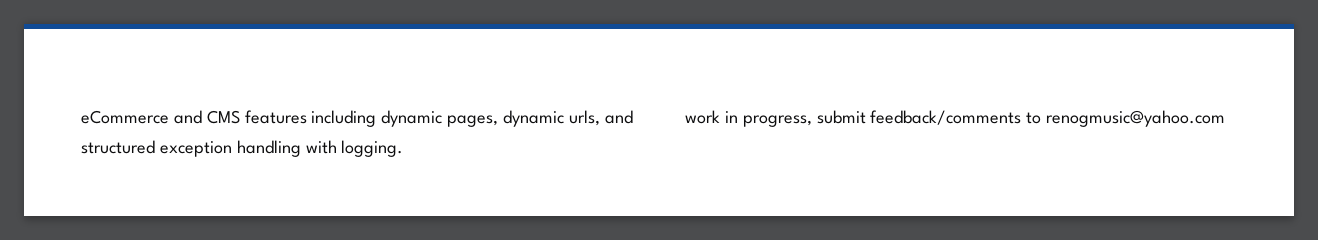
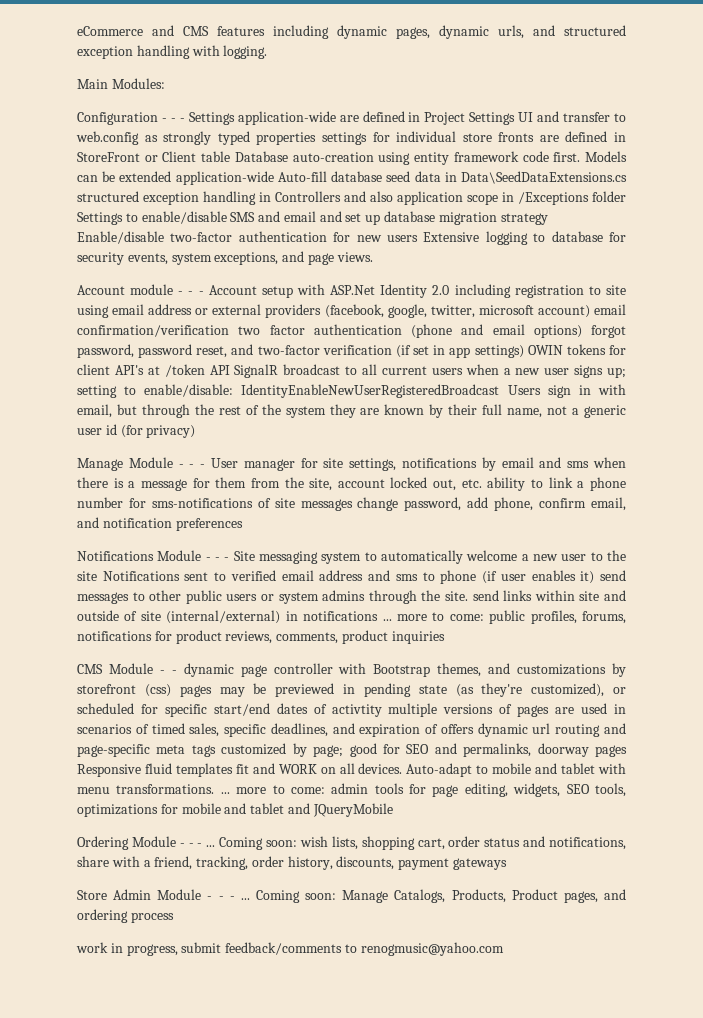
(404, 148) none -> [77,78,165,89] [77,111,627,125] [76,131,626,145] [77,151,628,165] [77,171,627,185] [77,191,626,205] [77,211,548,225] [77,231,626,245] [77,251,373,265] [77,284,626,298] [77,304,626,318] [77,324,626,338] [77,344,626,358] [77,364,626,378] [77,384,626,398] [77,404,626,418] [77,424,196,438] [77,457,627,471] [77,477,626,491] [77,497,626,511] [77,517,243,531] [77,550,626,564] [77,570,627,584] [77,590,627,604] [77,610,627,624] [77,630,445,644] [77,663,627,677] [77,683,626,697] [77,703,626,717] [77,723,626,737] [77,743,628,757] [77,763,627,777] [77,783,626,797] [77,803,393,817] [77,836,626,850] [77,856,508,870] [77,889,626,903] [77,909,174,923] // Main Modules: // Configuration - - - Settings application-wide are defined in Project Settings UI and transfer to web.config as strongly typed properties settings for individual store fronts are defined in StoreFront or Client table Database auto-creation using entity framework code first. Models can be extended application-wide Auto-fill database seed data in Data\SeedDataExtensions.cs structured exception handling in Controllers and also application scope in /Exceptions folder Settings to enable/disable SMS and email and set up database migration strategy Enable/disable two-factor authentication for new users Extensive logging to database for security events, system exceptions, and page views. // Account module - - - Account setup with ASP.Net Identity 2.0 including registration to site using email address or external providers (facebook, google, twitter, microsoft account) email confirmation/verification two factor authentication (phone and email options) forgot password, password reset, and two-factor verification (if set in app settings) OWIN tokens for client API's at /token API SignalR broadcast to all current users when a new user signs up; setting to enable/disable: IdentityEnableNewUserRegisteredBroadcast Users sign in with email, but through the rest of the system they are known by their full name, not a generic user id (for privacy) // Manage Module - - - User manager for site settings, notifications by email and sms when there is a message for them from the site, account locked out, etc. ability to link a phone number for sms-notifications of site messages change password, add phone, confirm email, and notification preferences // Notifications Module - - - Site messaging system to automatically welcome a new user to the site Notifications sent to verified email address and sms to phone (if user enables it) send messages to other public users or system admins through the site. send links within site and outside of site (internal/external) in notifications ... more to come: public profiles, forums, notifications for product reviews, comments, product inquiries // CMS Module - - dynamic page controller with Bootstrap themes, and customizations by storefront (css) pages may be previewed in pending state (as they're customized), or scheduled for specific start/end dates of activtity multiple versions of pages are used in scenarios of timed sales, specific deadlines, and expiration of offers dynamic url routing and page-specific meta tags customized by page; good for SEO and permalinks, doorway pages Responsive fluid templates fit and WORK on all devices. Auto-adapt to mobile and tablet with menu transformations. ... more to come: admin tools for page editing, widgets, SEO tools, optimizations for mobile and tablet and JQueryMobile // Ordering Module - - - ... Coming soon: wish lists, shopping cart, order status and notifications, share with a friend, tracking, order history, discounts, payment gateways // Store Admin Module - - - ... Coming soon: Manage Catalogs, Products, Product pages, and ordering process

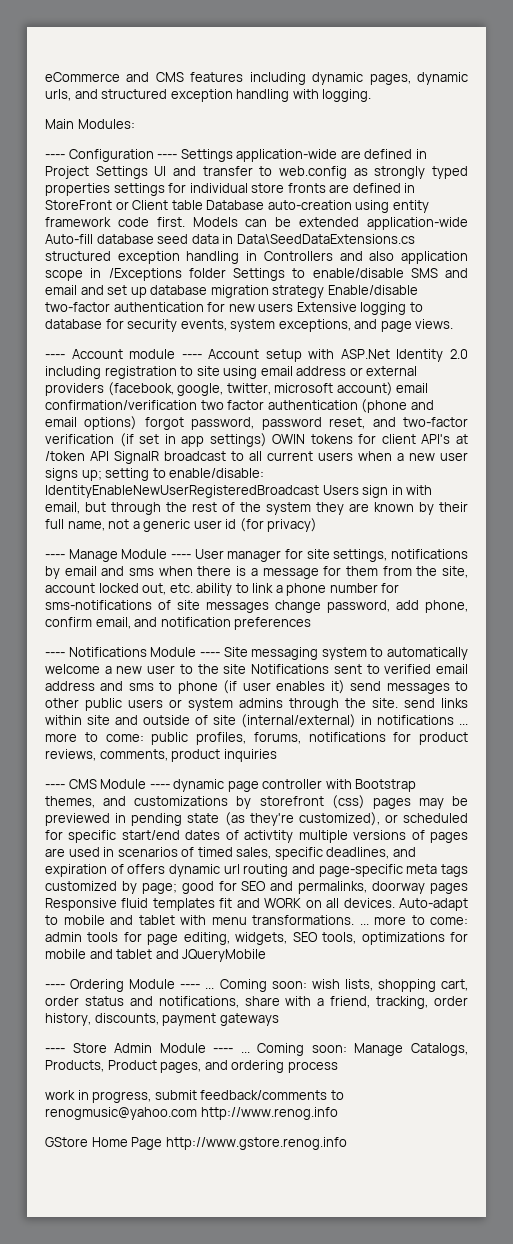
[77,112,185,125] Configuration - - - -> [45,149,178,162] ---- Configuration ----
(373, 257) none -> [45,354,65,359] ----
[178,291,204,295] - - - -> [181,354,202,359] ----
(196, 431) none -> [45,554,65,559] ----
[178,464,206,468] - - - -> [171,554,191,559] ----
(243, 524) none -> [45,652,65,657] ----
[205,557,230,561] - - - -> [199,652,220,657] ----
(445, 637) none -> [45,784,65,789] ----
[159,670,177,674] - - -> [149,784,170,789] ----
(393, 810) none -> [45,984,65,989] ----
[179,843,203,847] - - - -> [180,984,201,989] ----
(508, 864) none -> [45,1048,65,1053] ----
[207,896,235,900] - - - -> [213,1048,234,1053] ----
(504, 949) none -> [200,1107,338,1120] [45,1137,347,1150] http://www.renog.info // GStore Home Page http://www.gstore.renog.info

